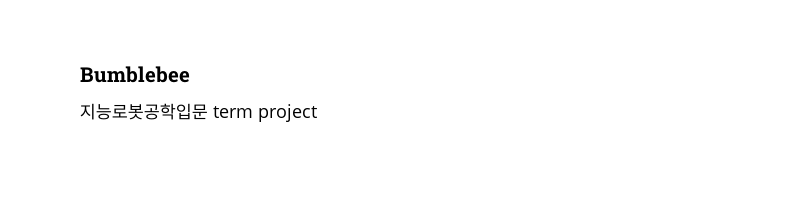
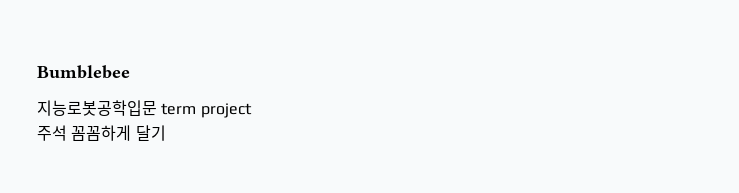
(317, 113) none -> [37,125,166,141] // 주석 꼼꼼하게 달기

